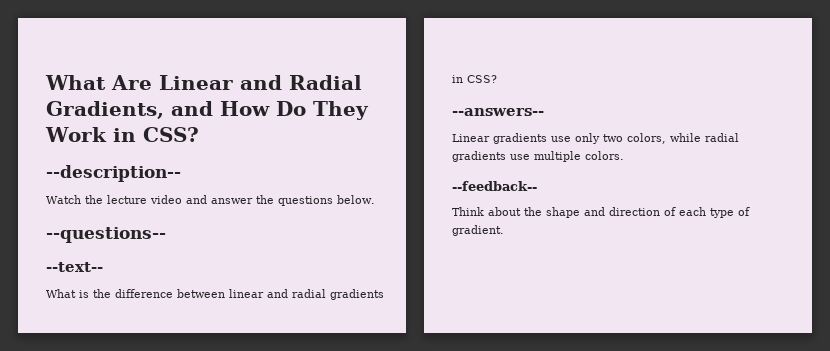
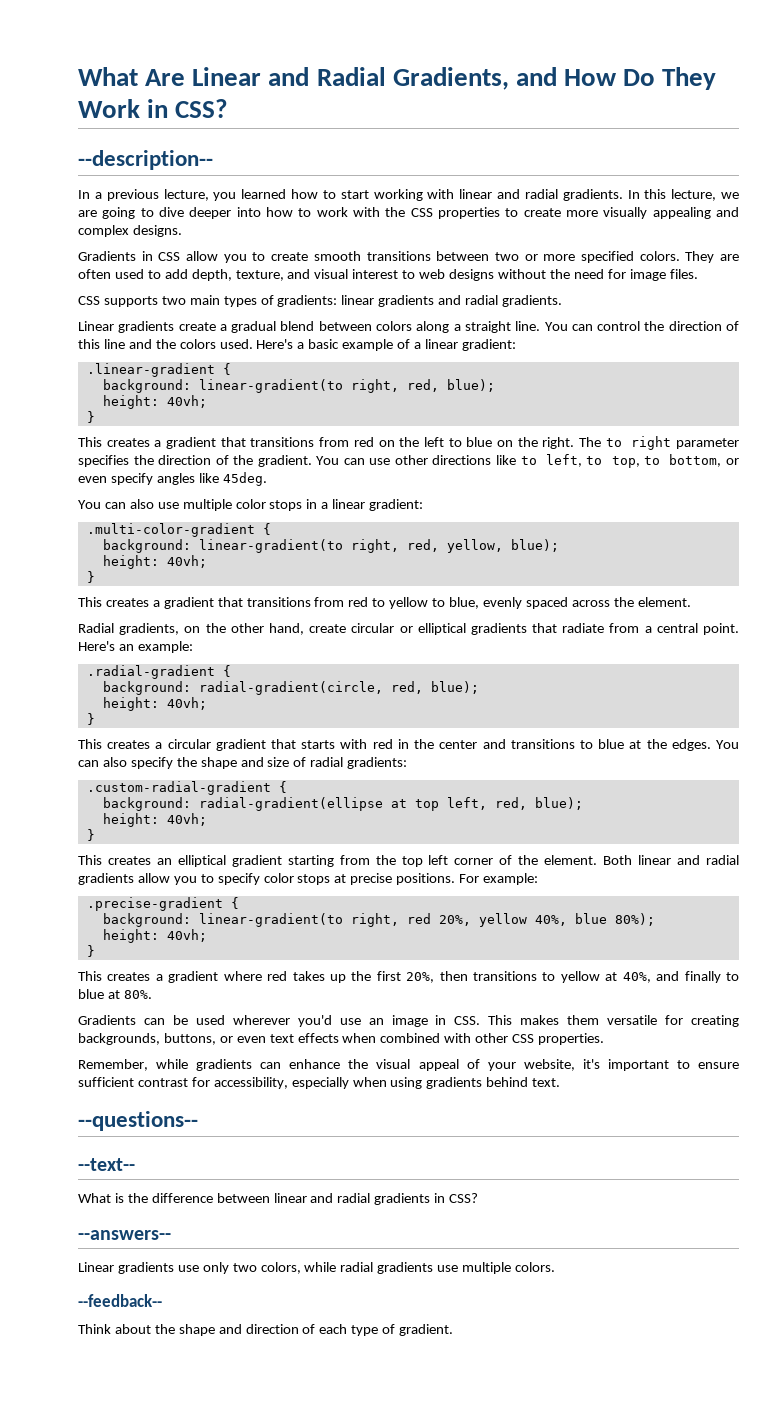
[46,195,375,206] Watch the lecture video and answer the questions below. -> [78,189,739,201] [78,207,739,219] [78,225,182,237] [78,251,739,263] [78,269,698,281] [78,295,563,307] [78,321,739,333] [78,339,516,351] [86,363,231,377] [102,379,495,393] [102,395,207,409] [86,411,95,423] [78,436,739,450] [78,454,739,468] [78,472,267,486] [78,499,424,511] [86,523,271,537] [102,539,559,553] [102,555,207,569] [86,571,95,583] [78,597,691,609] [78,623,739,635] [78,641,193,653] [86,665,231,679] [102,681,479,695] [102,697,207,711] [86,713,95,725] [78,739,740,751] [78,757,408,769] [86,781,287,795] [102,797,583,811] [102,813,207,827] [86,829,95,841] [78,855,740,867] [78,873,539,885] [86,897,239,911] [102,913,655,927] [102,929,207,943] [86,945,95,957] [78,971,740,983] [78,989,152,999] [78,1015,739,1027] [78,1033,605,1045] [78,1059,739,1071] [78,1077,561,1089] In a previous lecture, you learned how to start working with linear and radial gradients. In this lecture, we are going to dive deeper into how to work with the CSS properties to create more visually appealing and complex designs. // Gradients in CSS allow you to create smooth transitions between two or more specified colors. They are often used to add depth, texture, and visual interest to web designs without the need for image files. // CSS supports two main types of gradients: linear gradients and radial gradients. // Linear gradients create a gradual blend between colors along a straight line. You can control the direction of this line and the colors used. Here's a basic example of a linear gradient: // .linear-gradient { // background: linear-gradient(to right, red, blue); // height: 40vh; // } // This creates a gradient that transitions from red on the left to blue on the right. The to right parameter specifies the direction of the gradient. You can use other directions like to left, to top, to bottom, or even specify angles like 45deg. // You can also use multiple color stops in a linear gradient: // .multi-color-gradient { // background: linear-gradient(to right, red, yellow, blue); // height: 40vh; // } // This creates a gradient that transitions from red to yellow to blue, evenly spaced across the element. // Radial gradients, on the other hand, create circular or elliptical gradients that radiate from a central point. Here's an example: // .radial-gradient { // background: radial-gradient(circle, red, blue); // height: 40vh; // } // This creates a circular gradient that starts with red in the center and transitions to blue at the edges. You can also specify the shape and size of radial gradients: // .custom-radial-gradient { // background: radial-gradient(ellipse at top left, red, blue); // height: 40vh; // } // This creates an elliptical gradient starting from the top left corner of the element. Both linear and radial gradients allow you to specify color stops at precise positions. For example: // .precise-gradient { // background: linear-gradient(to right, red 20%, yellow 40%, blue 80%); // height: 40vh; // } // This creates a gradient where red takes up the first 20%, then transitions to yellow at 40%, and finally to blue at 80%. // Gradients can be used wherever you'd use an image in CSS. This makes them versatile for creating backgrounds, buttons, or even text effects when combined with other CSS properties. // Remember, while gradients can enhance the visual appeal of your website, it's important to ensure sufficient contrast for accessibility, especially when using gradients behind text.

